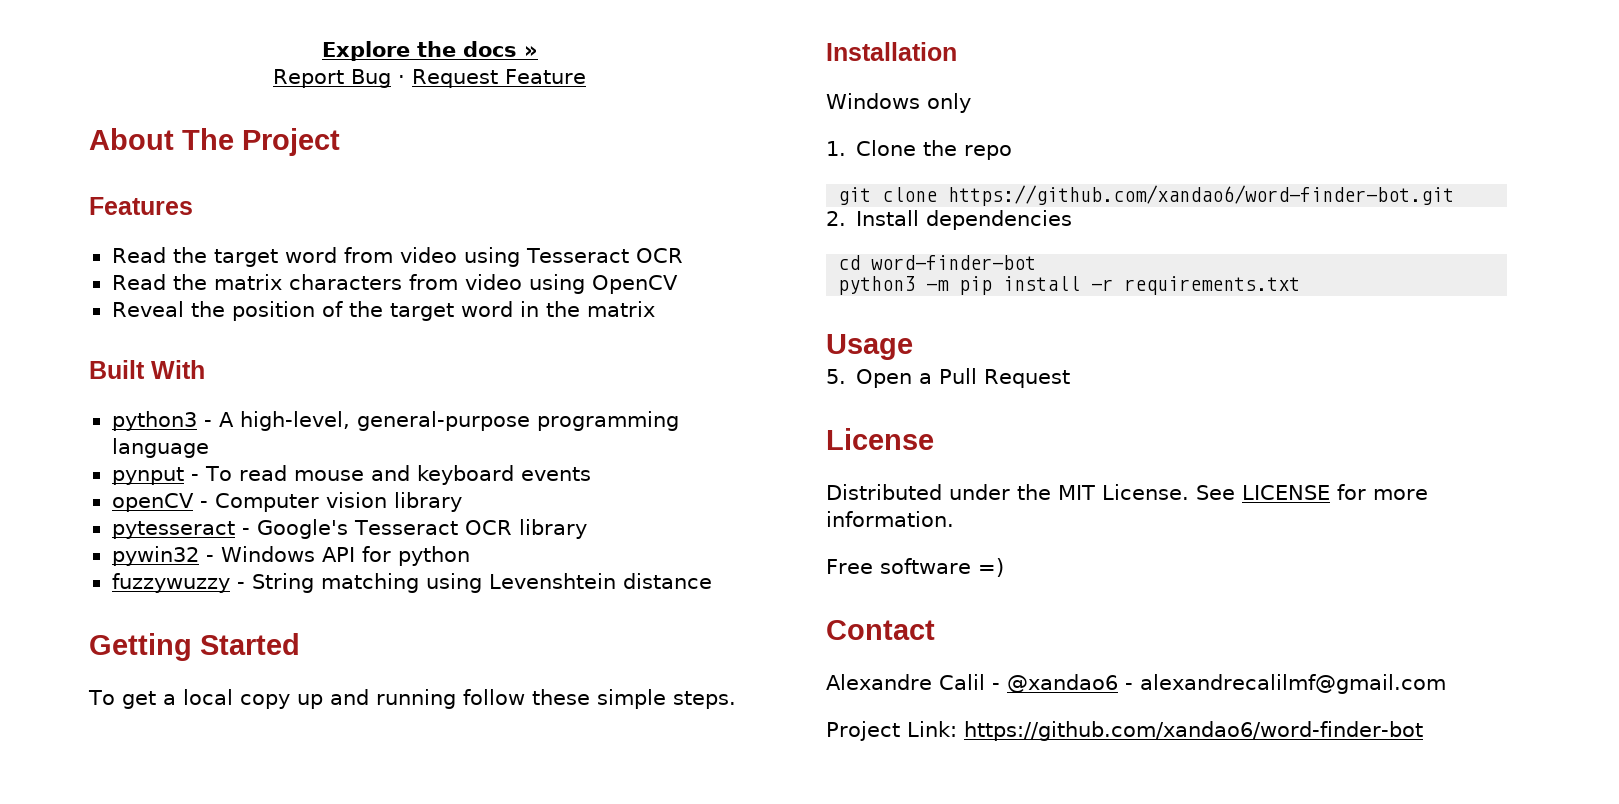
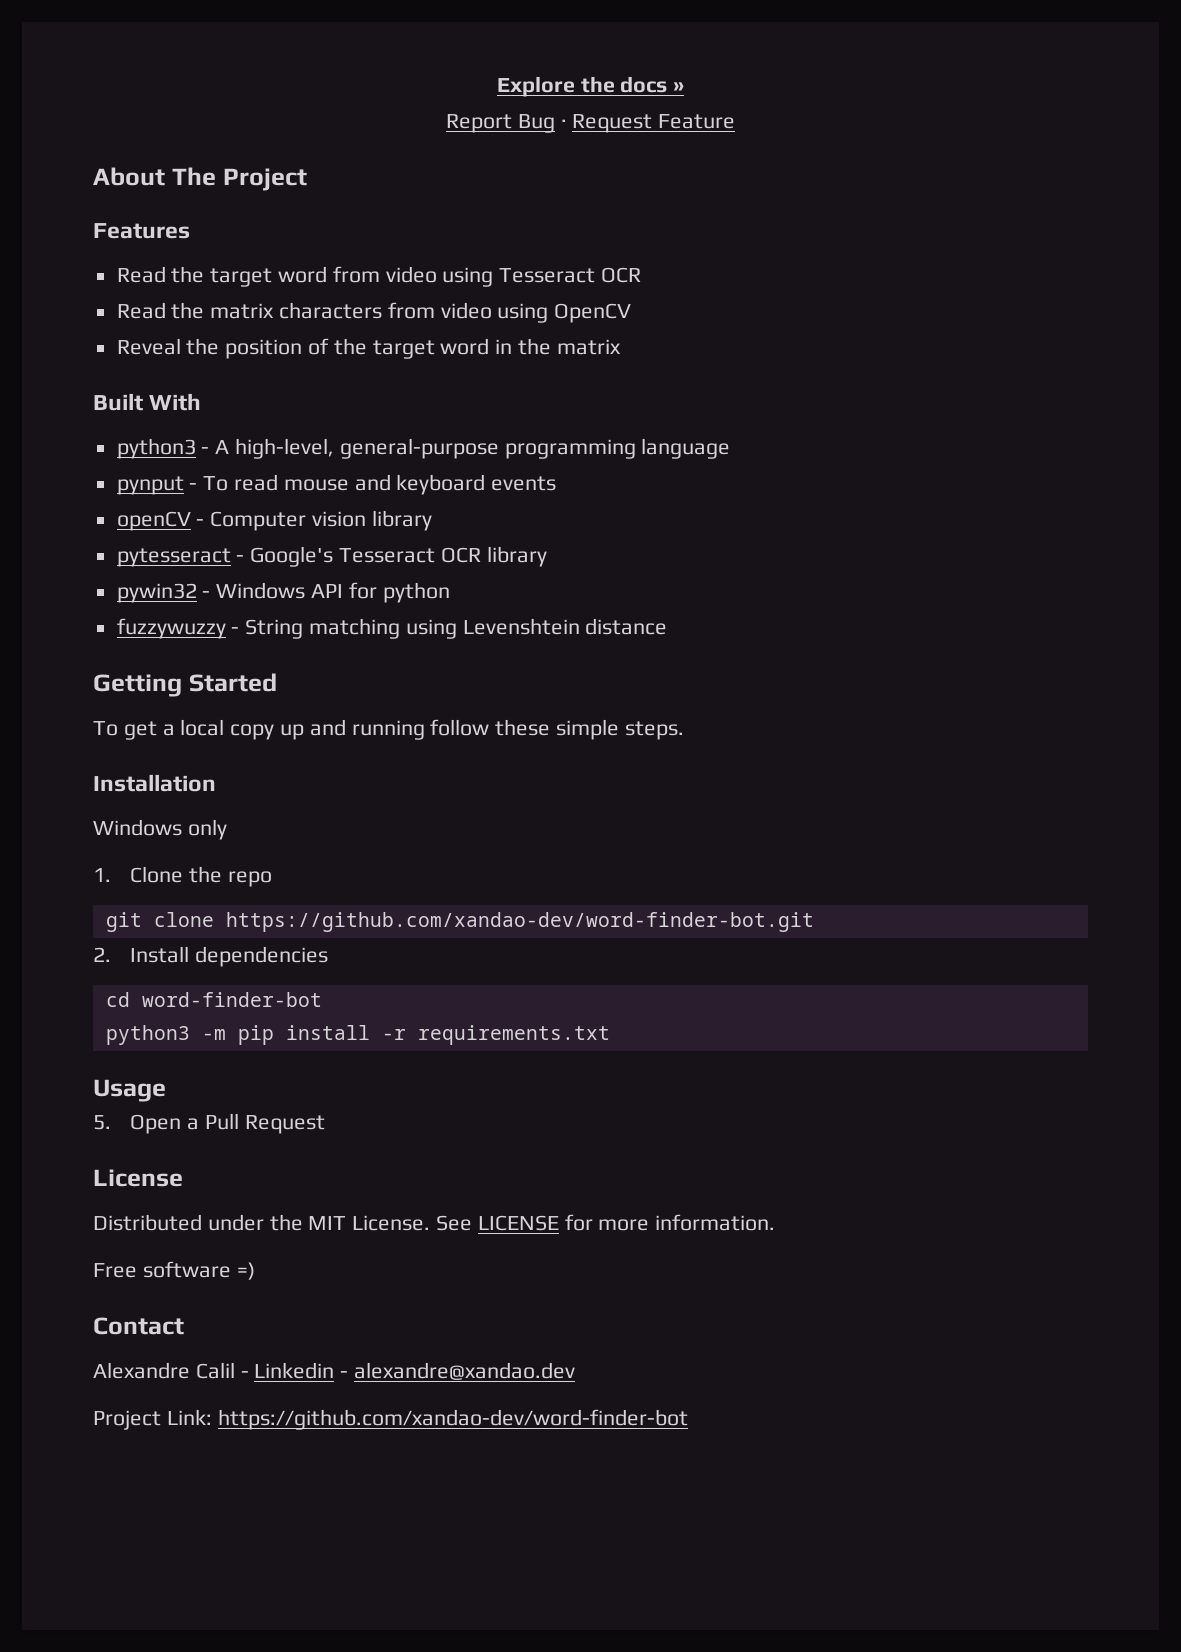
[948,185,1455,206] https://github.com/xandao6/word-finder-bot.git -> [225,912,814,932] https://github.com/xandao-dev/word-finder-bot.git
[1007,674,1446,694] @xandao6 - alexandrecalilmf@gmail.com -> [254,1362,576,1380] Linkedin - alexandre@xandao.dev
[964,721,1423,741] https://github.com/xandao6/word-finder-bot -> [217,1409,688,1430] https://github.com/xandao-dev/word-finder-bot

